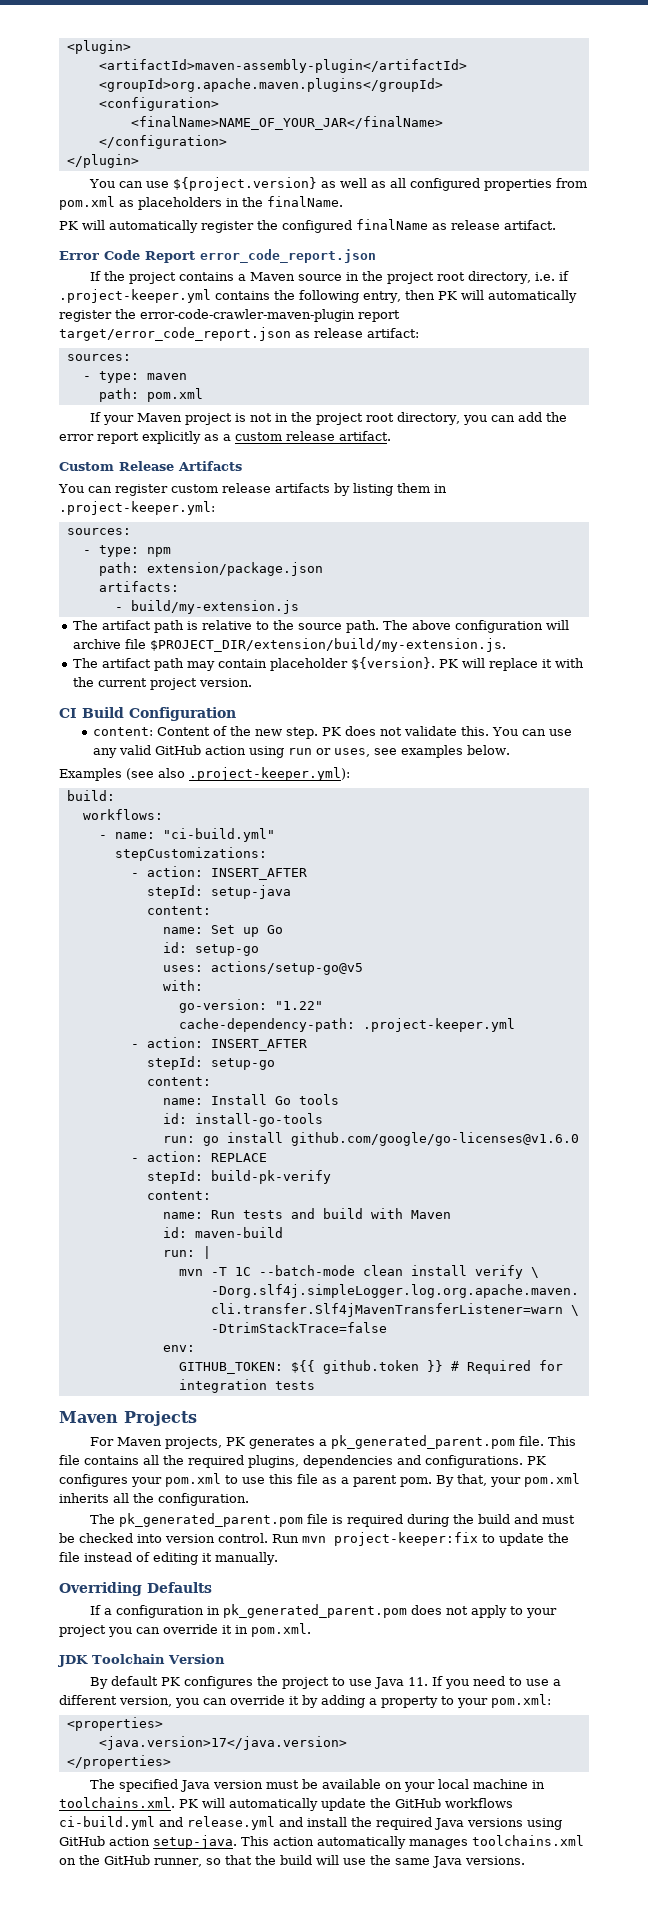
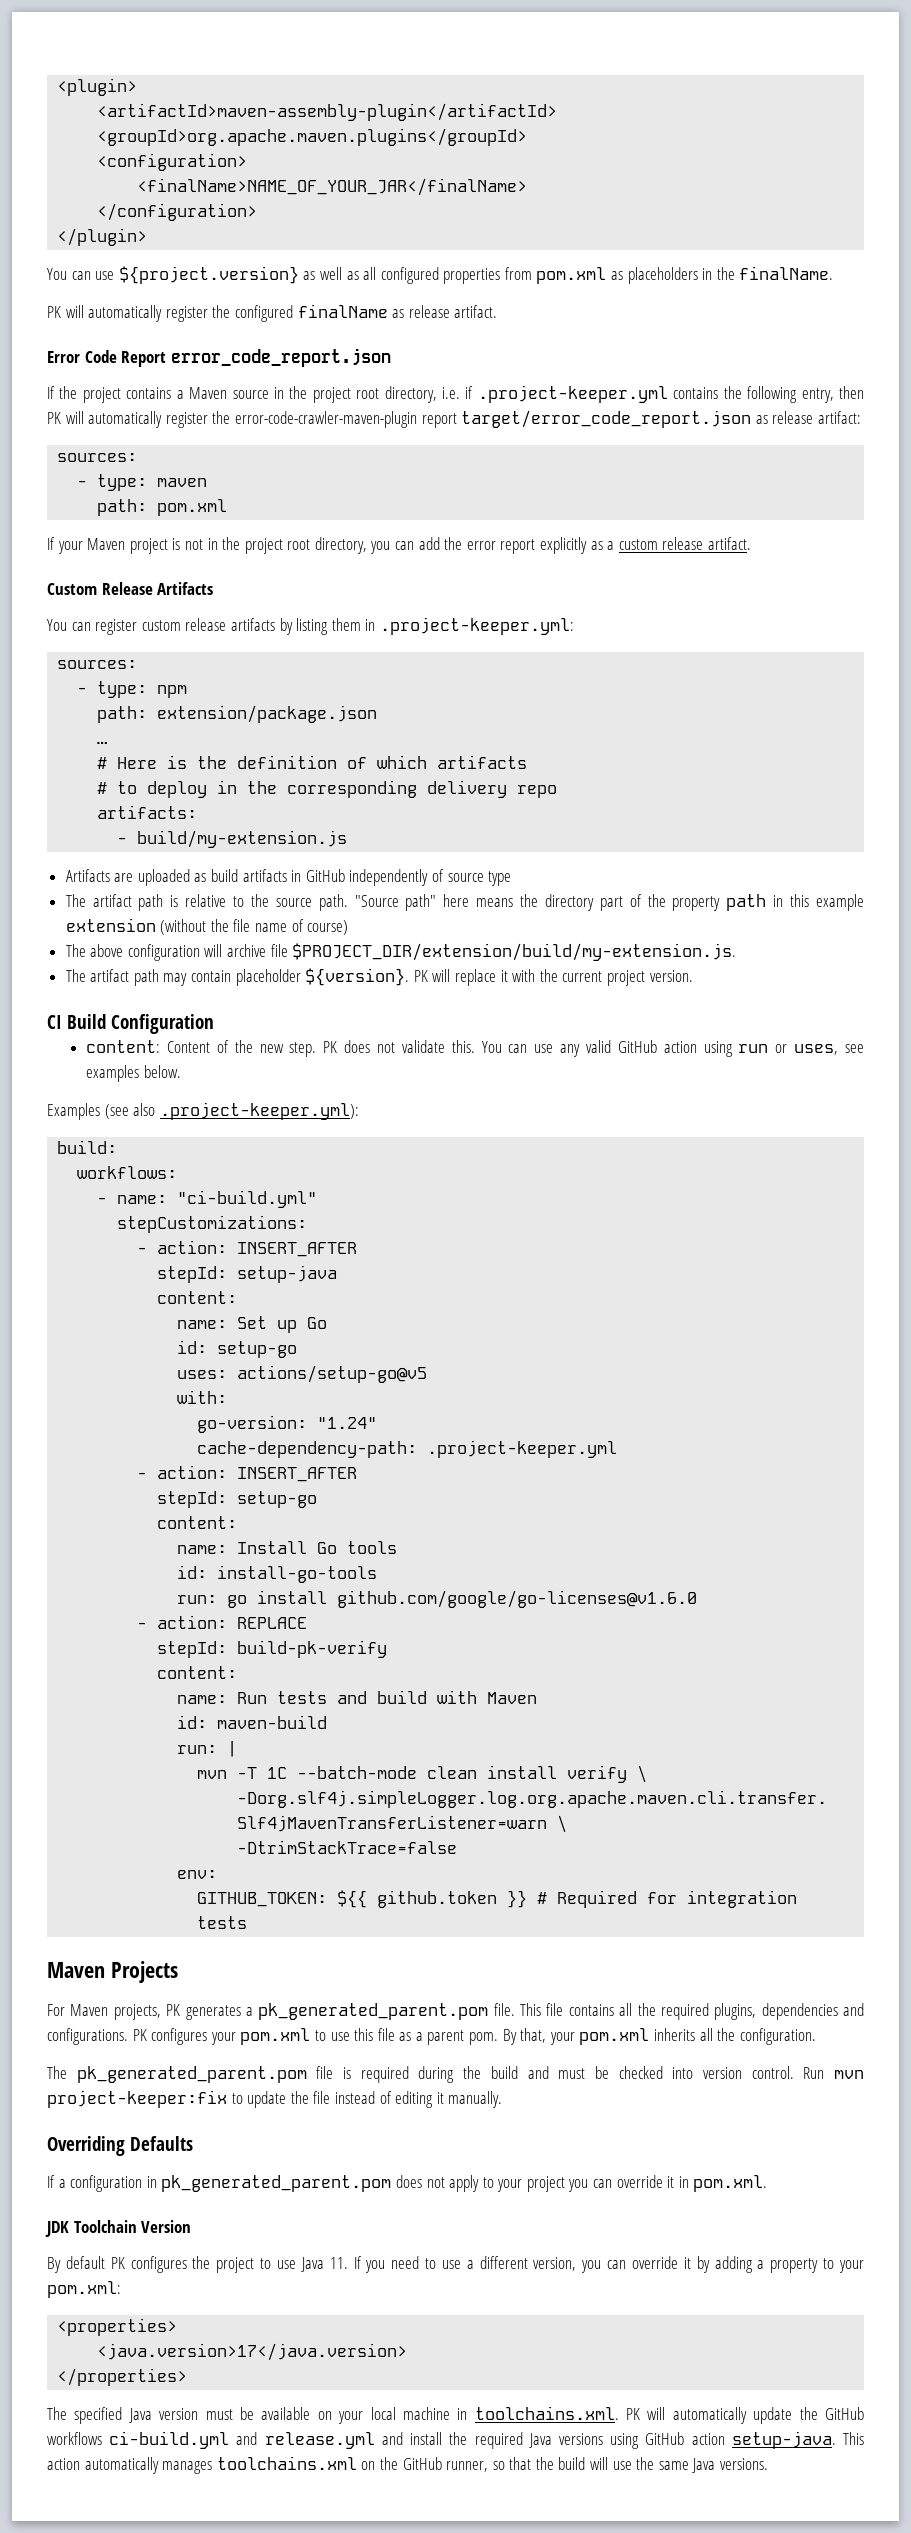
[98,581,179,592] [114,600,299,614] artifacts: // - build/my-extension.js -> [97,741,108,744] [97,755,528,769] [97,780,558,798] [97,805,198,819] [117,830,348,848] [65,869,512,886] … // # Here is the definition of which artifacts // # to deploy in the corresponding delivery repo // artifacts: // - build/my-extension.js // Artifacts are uploaded as build artifacts in GitHub independently of source type
(379, 626) none -> [354,894,864,911] [65,918,349,935] "Source path" here means the directory part of the property path in this example extension (without the file name of course) //
[274,1001,323,1010] "1.22" -> [317,1417,378,1429] "1.24"

